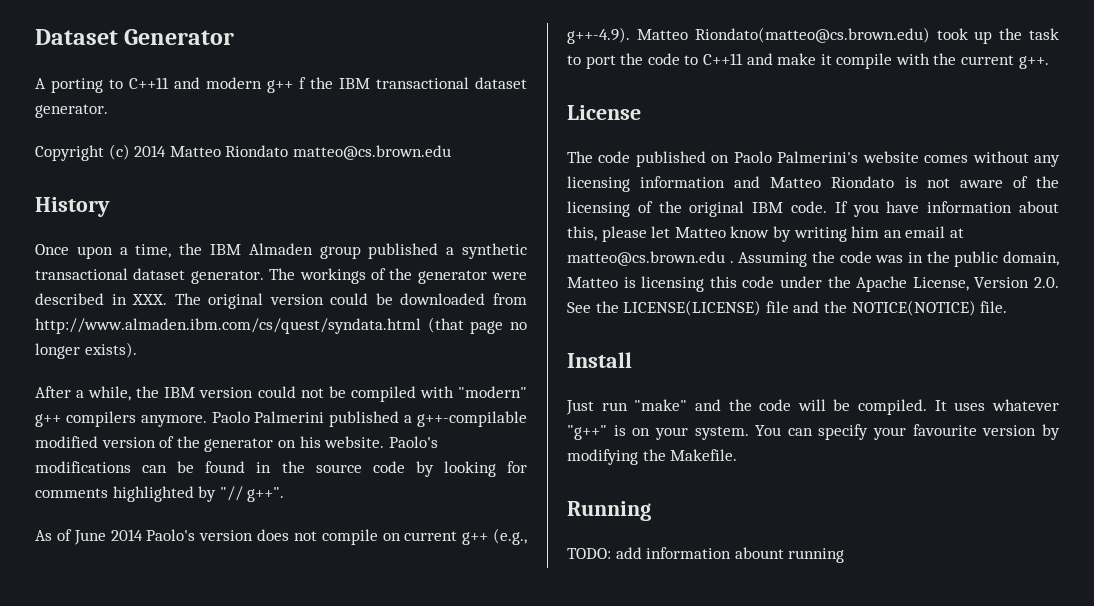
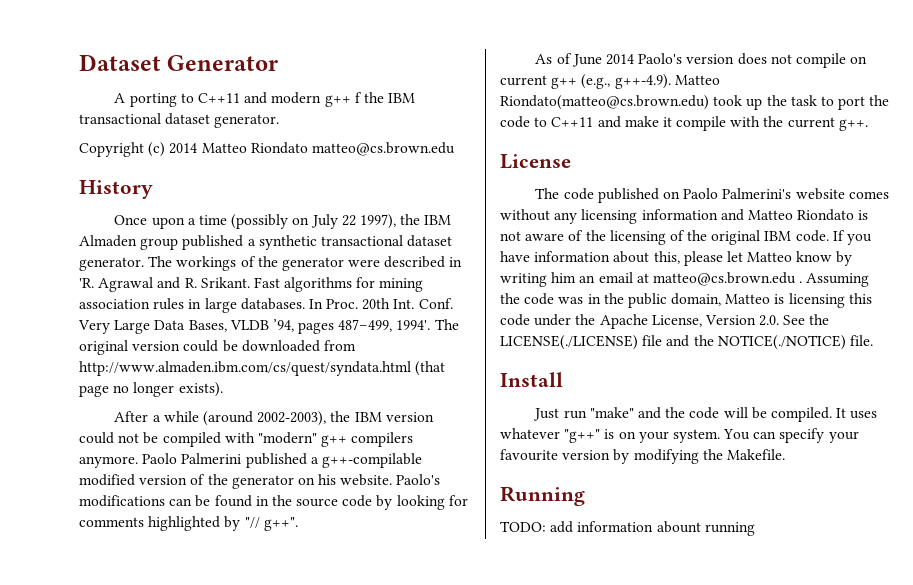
[135,244,172,258] time, -> [199,214,396,229] time (possibly on July 22 1997),
[132,294,168,305] XXX. -> [79,277,424,292] [79,298,453,313] [78,319,431,334] 'R. Agrawal and R. Srikant. Fast algorithms for mining association rules in large databases. In Proc. 20th Int. Conf. Very Large Data Bases, VLDB ’94, pages 487–499, 1994'.
[88,386,132,401] while, -> [163,411,327,426] while (around 2002-2003),
[623,300,762,316] LICENSE(LICENSE) -> [500,335,638,350] LICENSE(./LICENSE)
[851,300,976,316] NOTICE(NOTICE) -> [717,335,846,350] NOTICE(./NOTICE)

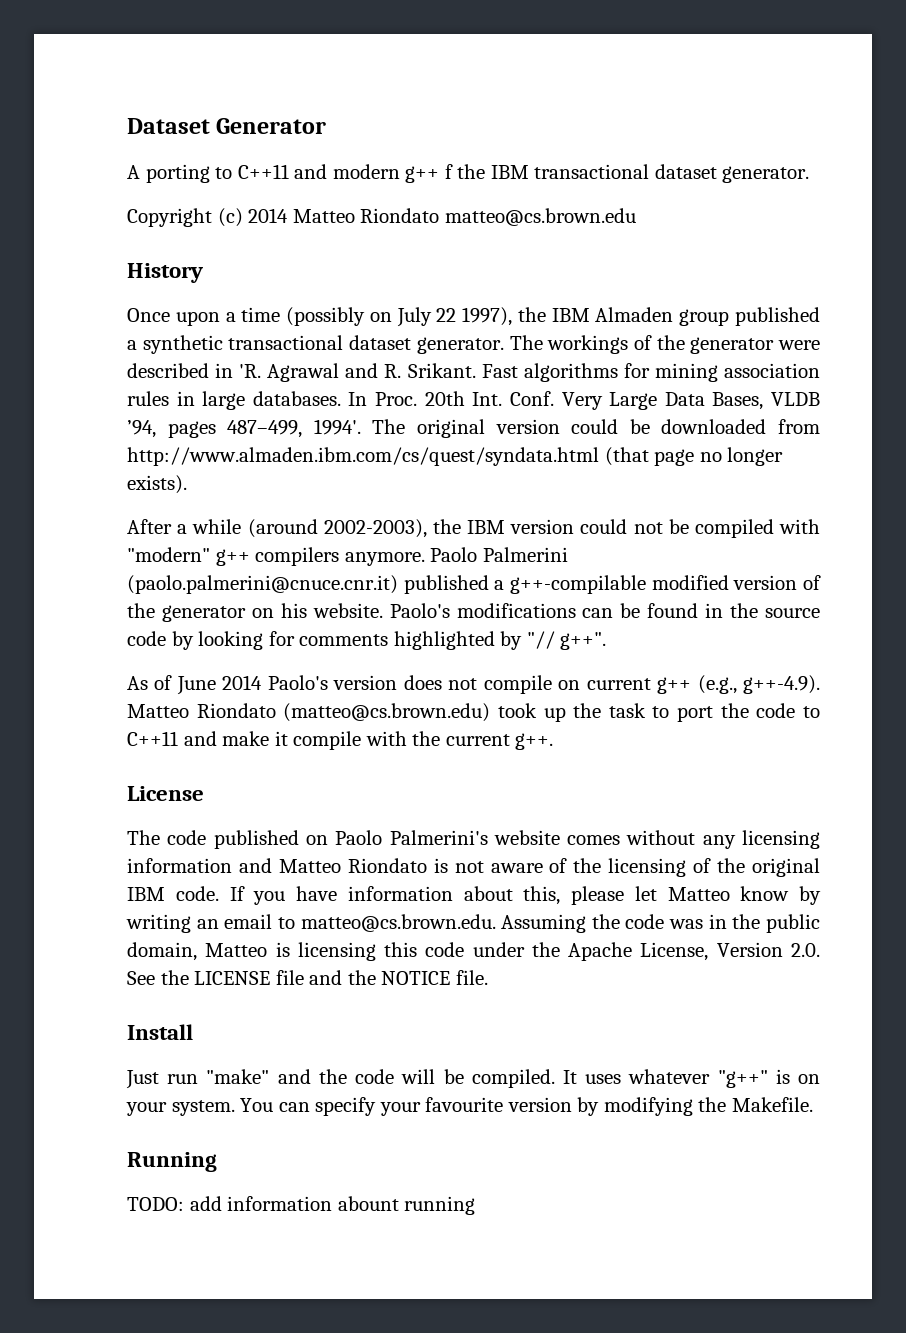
(242, 458) none -> [127,575,398,594] (paolo.palmerini@cnuce.cnr.it)
[500,95,709,110] Riondato(matteo@cs.brown.edu) -> [196,703,491,722] Riondato (matteo@cs.brown.edu)
[551,272,577,283] him -> (191, 923) none
[636,272,803,286] at matteo@cs.brown.edu . -> [277,914,496,932] to matteo@cs.brown.edu.
[500,335,638,350] LICENSE(./LICENSE) -> [194,971,271,985] LICENSE
[717,335,846,350] NOTICE(./NOTICE) -> [381,971,451,985] NOTICE

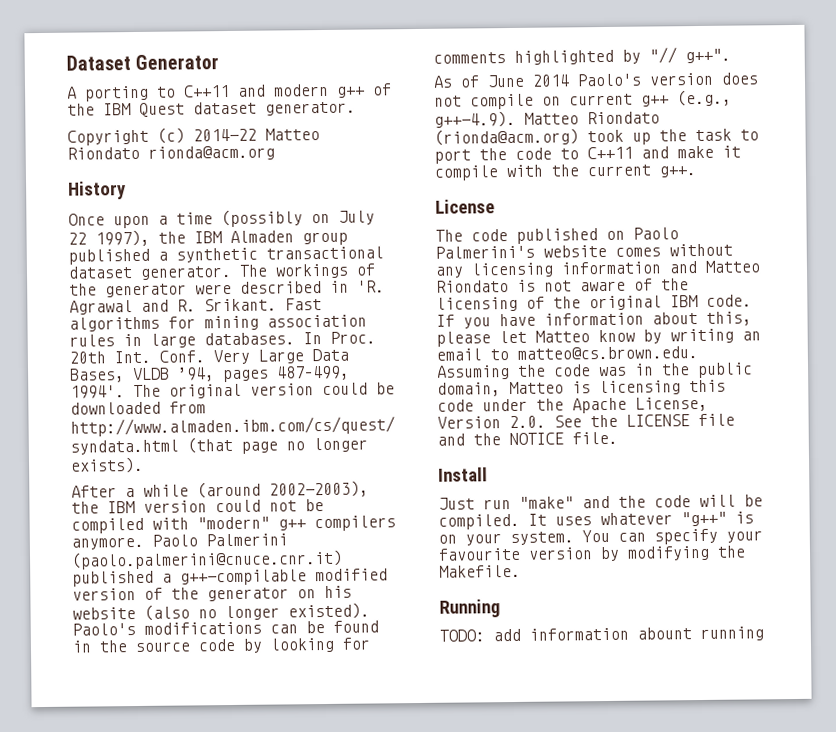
[444,164,650,179] f the IBM transactional -> [372,83,392,96] [67,102,185,117] of the IBM Quest
[248,208,636,226] 2014 Matteo Riondato matteo@cs.brown.edu -> [193,128,320,142] [67,145,275,161] 2014-22 Matteo Riondato rionda@acm.org
[312,603,383,618] website. -> [72,602,370,621] website (also no longer existed).
[283,703,491,722] (matteo@cs.brown.edu) -> [434,128,579,146] (rionda@acm.org)

